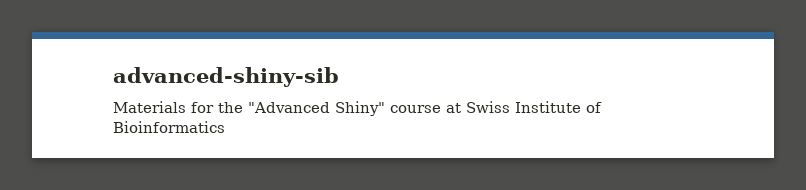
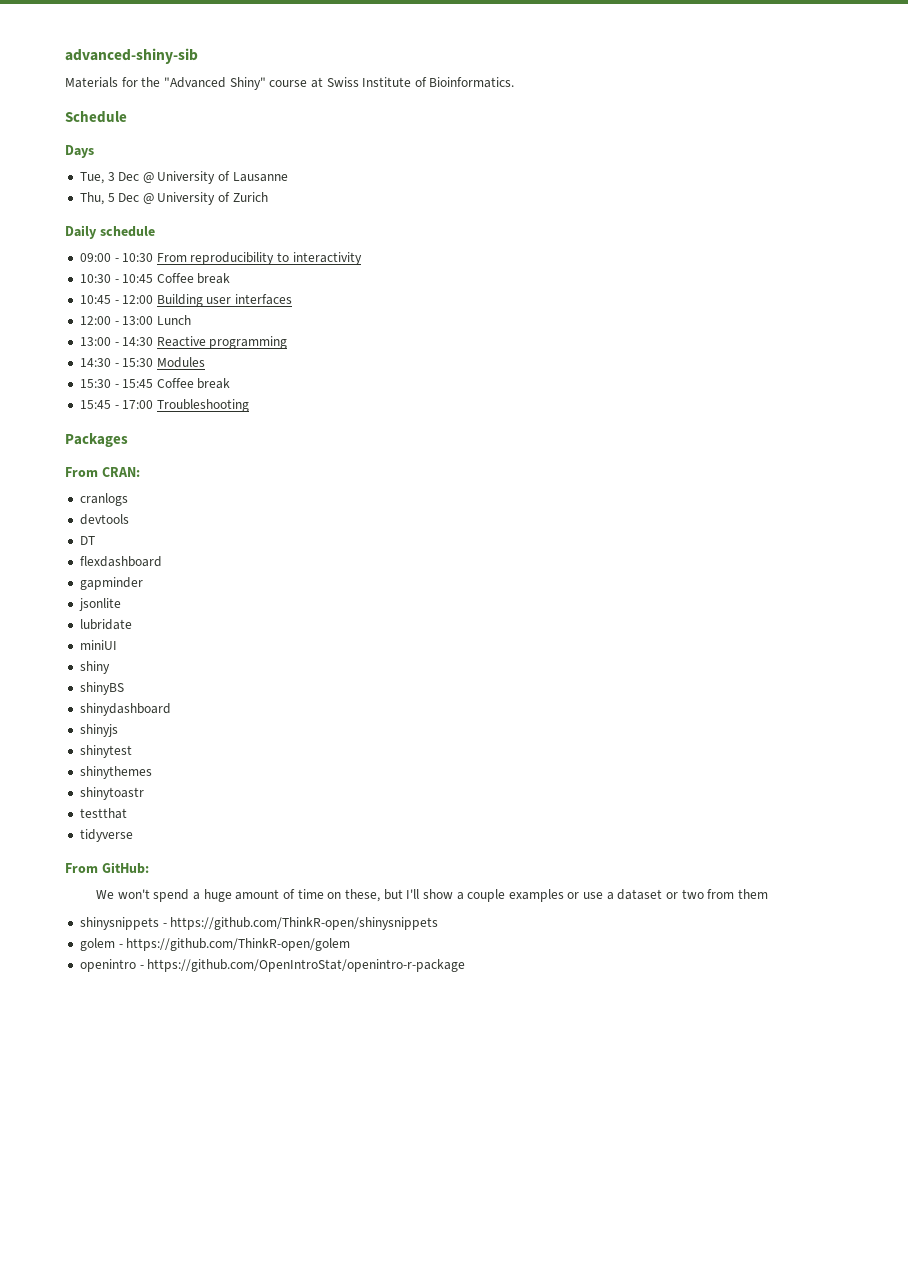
[113,121,225,133] Bioinformatics -> [429,77,515,88] [65,111,127,123] [65,145,94,158] [79,171,288,184] [79,192,268,205] [65,225,155,239] [79,252,362,265] [79,273,231,284] [79,294,293,307] [79,315,191,325] [79,336,288,349] [79,357,205,368] [79,378,231,389] [79,399,249,412] [65,433,128,447] [65,467,140,477] [79,493,128,506] [79,514,129,525] [79,536,95,545] [79,556,162,567] [79,577,143,590] [78,598,121,611] [79,619,132,630] [79,640,117,650] [79,661,110,674] [79,682,124,695] [79,703,171,716] [79,724,118,737] [79,745,132,758] [79,766,152,779] [79,787,144,800] [79,808,127,819] [79,829,133,842] [65,862,149,874] [96,889,768,902] [79,917,439,930] [79,938,351,951] [79,959,466,972] Bioinformatics. // Schedule // Days // Tue, 3 Dec @ University of Lausanne // Thu, 5 Dec @ University of Zurich // Daily schedule // 09:00 - 10:30 From reproducibility to interactivity // 10:30 - 10:45 Coffee break // 10:45 - 12:00 Building user interfaces // 12:00 - 13:00 Lunch // 13:00 - 14:30 Reactive programming // 14:30 - 15:30 Modules // 15:30 - 15:45 Coffee break // 15:45 - 17:00 Troubleshooting // Packages // From CRAN: // cranlogs // devtools // DT // flexdashboard // gapminder // jsonlite // lubridate // miniUI // shiny // shinyBS // shinydashboard // shinyjs // shinytest // shinythemes // shinytoastr // testthat // tidyverse // From GitHub: // We won't spend a huge amount of time on these, but I'll show a couple examples or use a dataset or two from them // shinysnippets - https://github.com/ThinkR-open/shinysnippets // golem - https://github.com/ThinkR-open/golem // openintro - https://github.com/OpenIntroStat/openintro-r-package

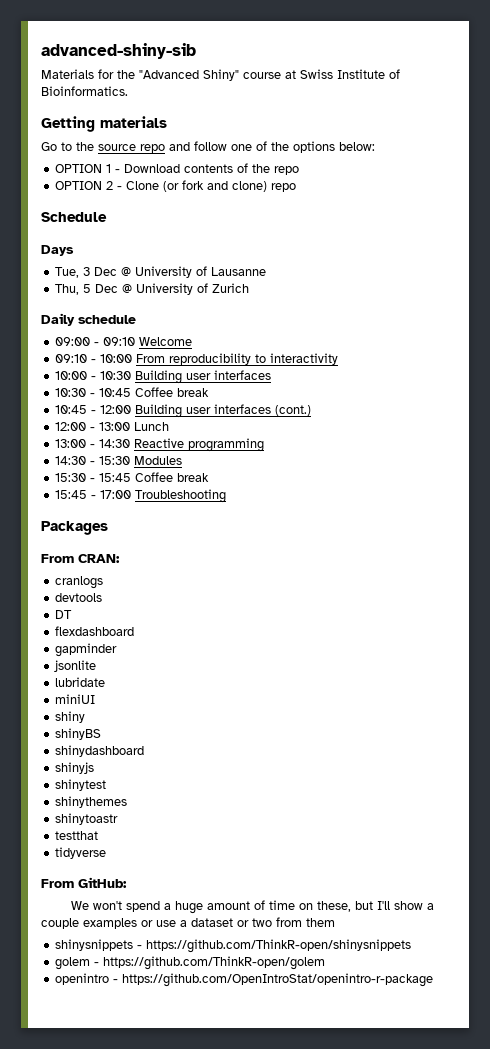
(515, 82) none -> [41,116,167,132] [41,141,375,153] [55,163,300,175] [55,180,297,192] // Getting materials // Go to the source repo and follow one of the options below: // OPTION 1 - Download contents of the repo // OPTION 2 - Clone (or fork and clone) repo
[122,253,154,262] 10:30 -> [103,337,193,346] [55,354,133,363] 09:10 Welcome // 09:10 - 10:00
(362, 258) none -> [55,370,272,384] // 10:00 - 10:30 Building user interfaces
(293, 299) none -> [275,405,312,416] (cont.)

